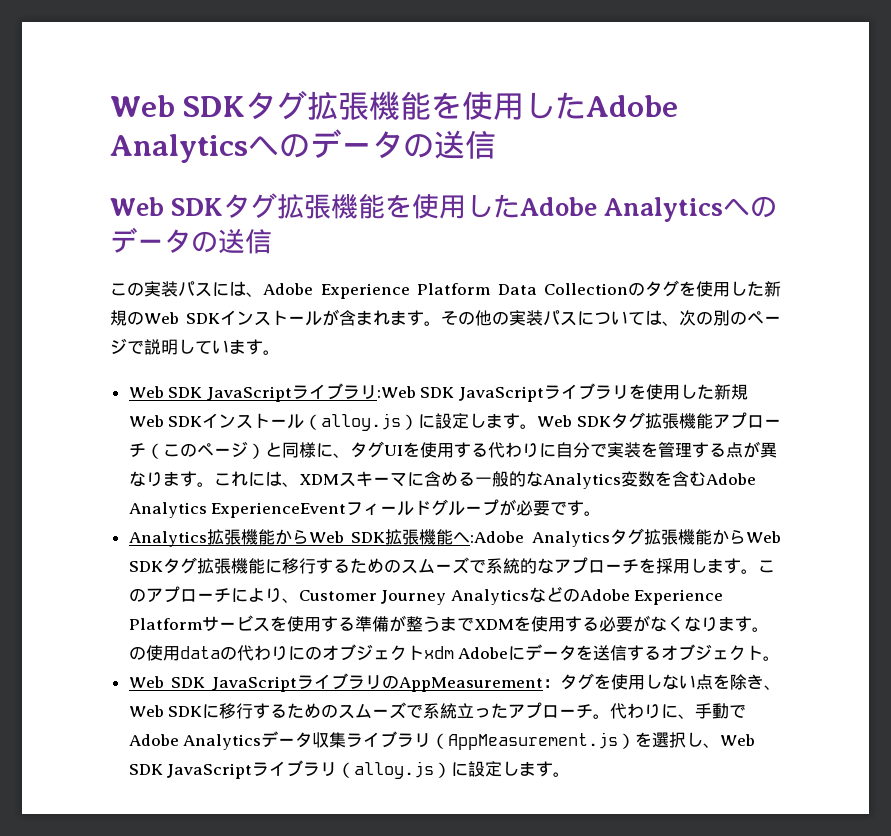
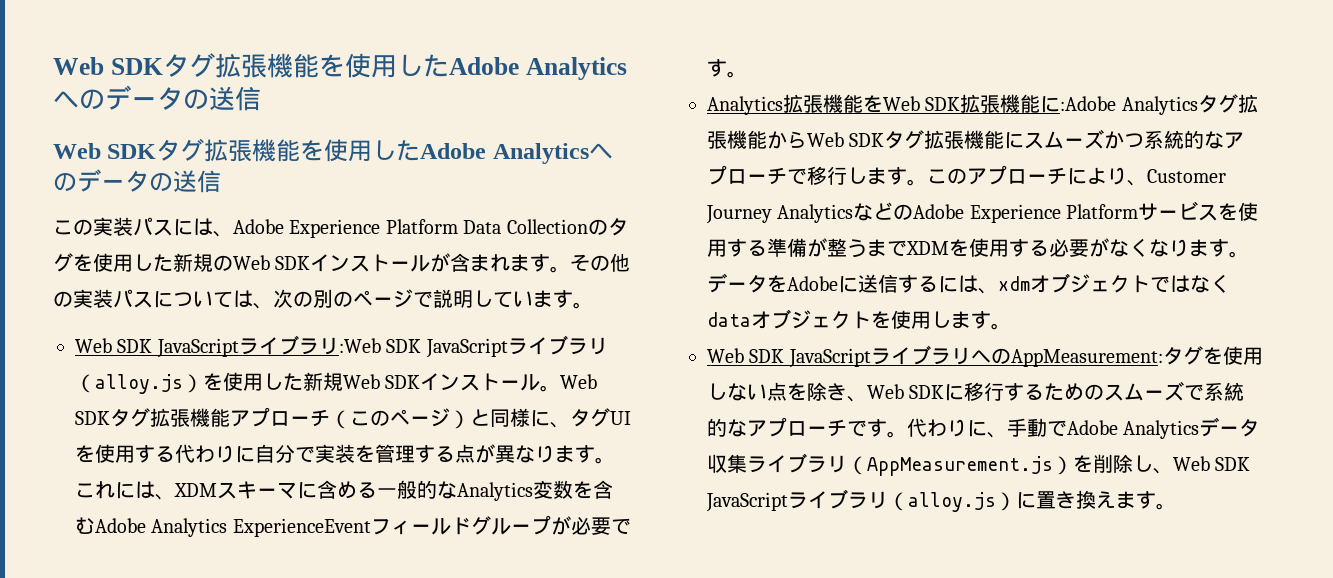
(630, 392) none -> [75,374,203,394] （alloy.js）
[304,413,521,431] （alloy.js）に設定します -> (541, 382) none
[274,529,309,545] から -> [863,95,883,113] を
[453,532,471,543] へ -> [1040,96,1061,113] に
[281,557,690,574] 移行するためのスムーズで系統的なアプローチを採用 -> [1024,129,1245,149] [707,165,847,185] スムーズかつ系統的なアプローチで移行
[128,644,781,661] [128,673,560,692] の使用dataの代わりにのオブジェクトxdm Adobeにデータを送信するオブジェクト。 // Web SDK JavaScriptライブラリのAppMeasurement： -> [707,273,1230,294] [707,309,1011,330] [707,345,1163,368] データをAdobeに送信するには、xdmオブジェクトではなくdataオブジェクトを使用します。 // Web SDK JavaScriptライブラリへのAppMeasurement:
[457,702,594,719] 立ったアプローチ -> [707,417,887,437] 的なアプローチです
[652,732,687,748] 選択 -> [1093,454,1133,473] 削除
[468,761,520,777] 設定し -> [1036,490,1116,509] 置き換え

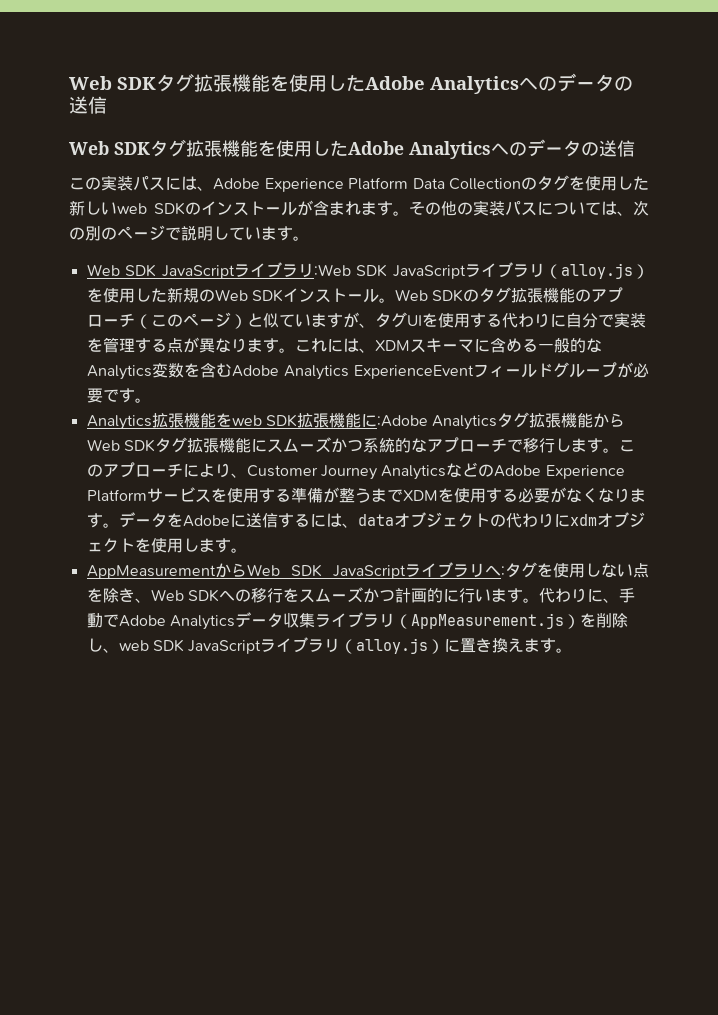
[193,253,311,272] 規のWeb SDK -> [85,201,201,215] しいweb SDKの
(343, 381) none -> [198,289,215,302] の
[110,408,230,427] タグ拡張機能 -> [463,287,592,303] のタグ拡張機能の
[490,408,550,427] 同様に -> [262,312,359,328] 似ていますが
[883,96,920,111] Web -> [231,415,262,426] web
[998,273,1230,293] [707,312,751,327] xdmオブジェクトではなくdata -> [357,512,597,528] dataオブジェクトの代わりにxdm
(1011, 326) none -> [86,563,247,579] AppMeasurementから
[990,348,1163,367] のAppMeasurement: -> [501,566,505,576] :
[944,381,1245,401] [707,417,867,437] に移行するためのスムーズで系統的なアプローチで -> [218,587,507,603] への移行をスムーズかつ計画的に行いま
[1173,456,1210,471] Web -> [118,640,149,651] web

